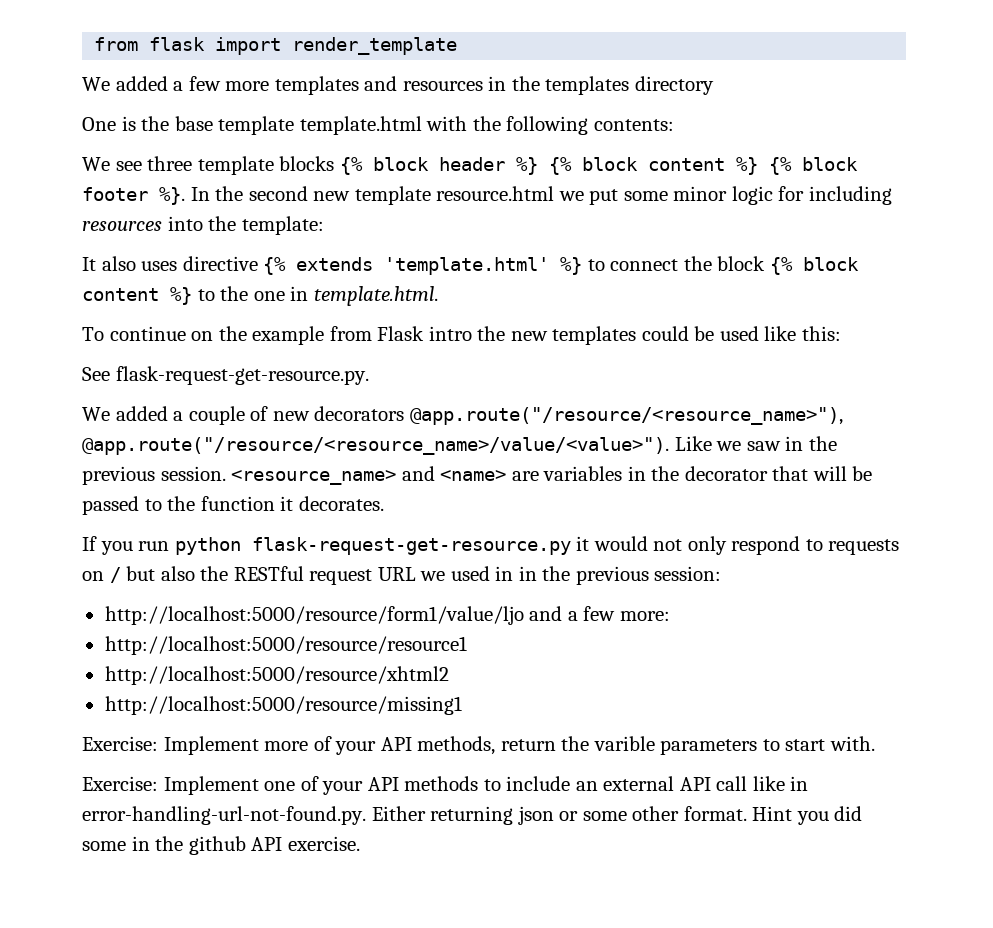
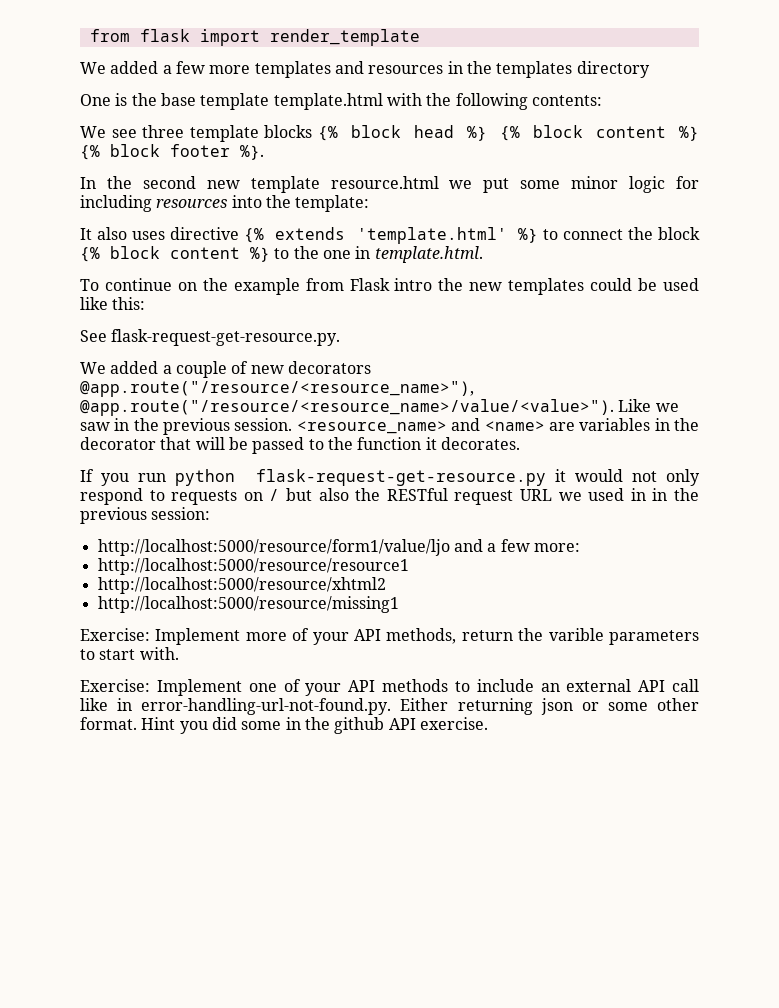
[438,157,505,171] header -> [414,125,455,138] head
(185, 196) none -> (264, 152) //

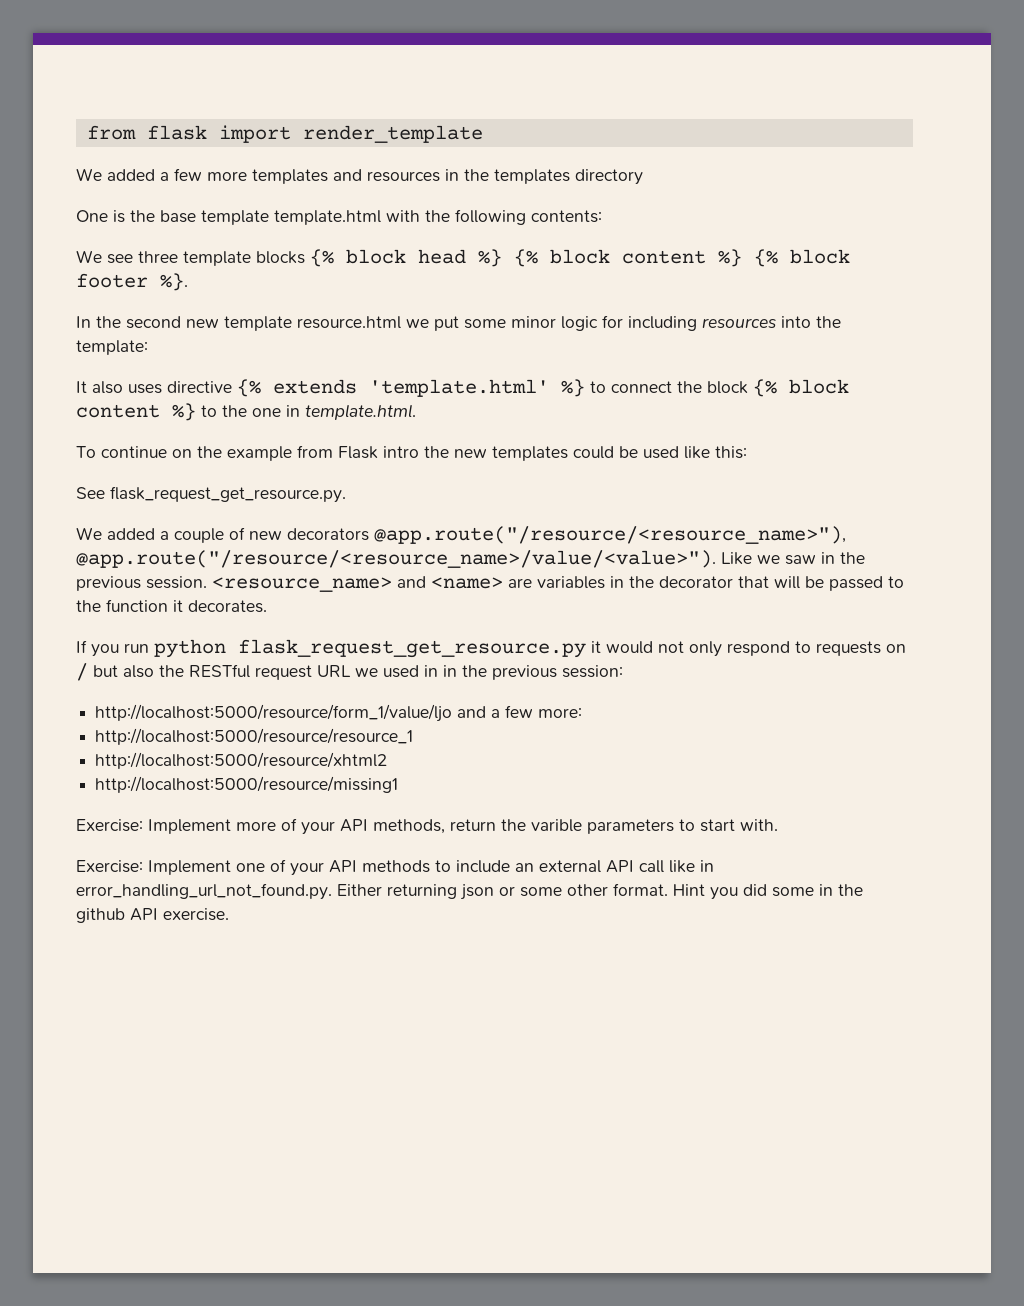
[111,329,341,346] flask-request-get-resource.py. -> [110,486,346,503] flask_request_get_resource.py.
[255,469,546,486] flask-request-get-resource.py -> [238,639,586,658] flask_request_get_resource.py
[97,539,450,556] http://localhost:5000/resource/form1/value/ljo -> [95,704,453,722] http://localhost:5000/resource/form_1/value/ljo
[97,558,409,575] http://localhost:5000/resource/resource1 -> [95,728,414,745] http://localhost:5000/resource/resource_1
[141,698,392,715] error-handling-url-not-found.py. -> [76,883,332,900] error_handling_url_not_found.py.

